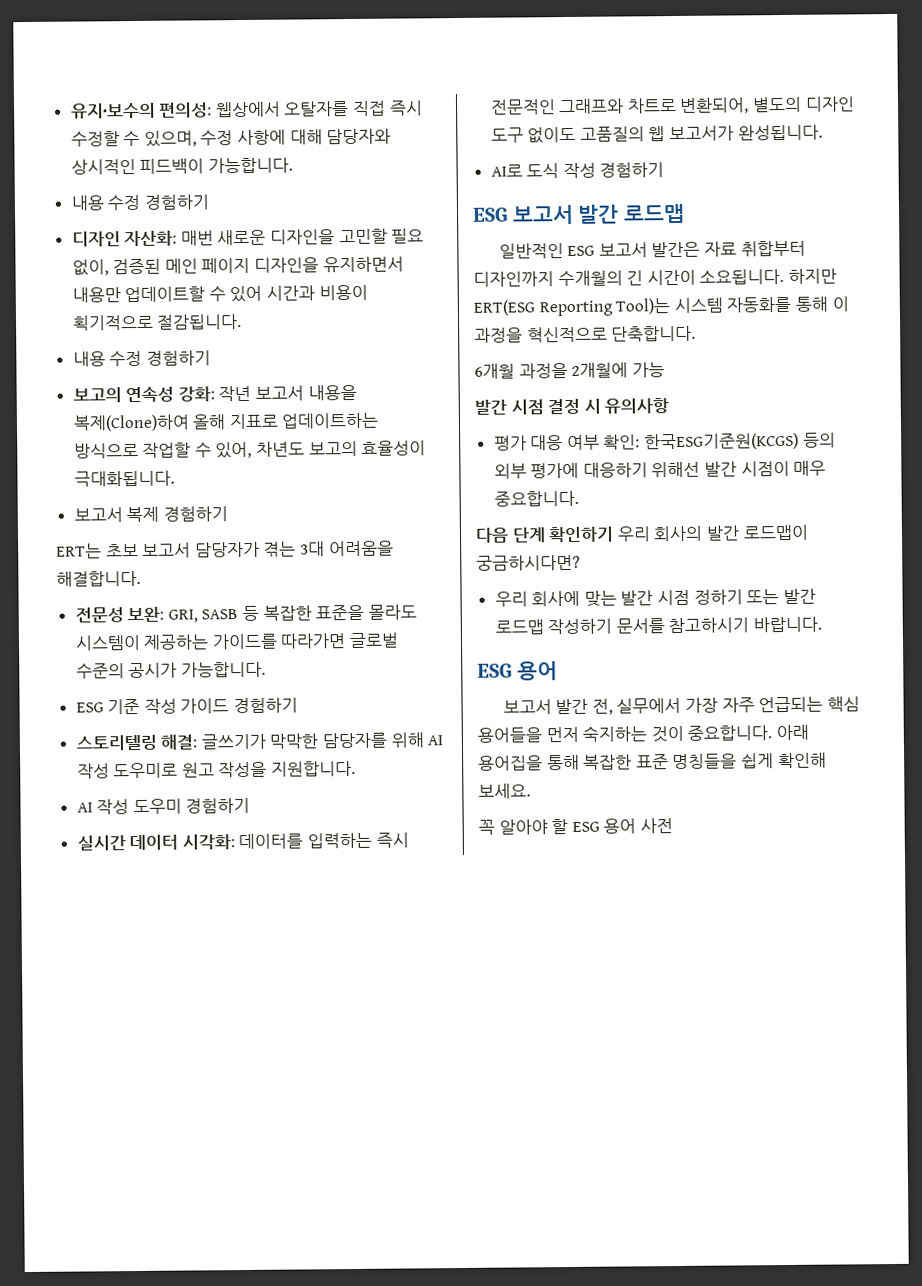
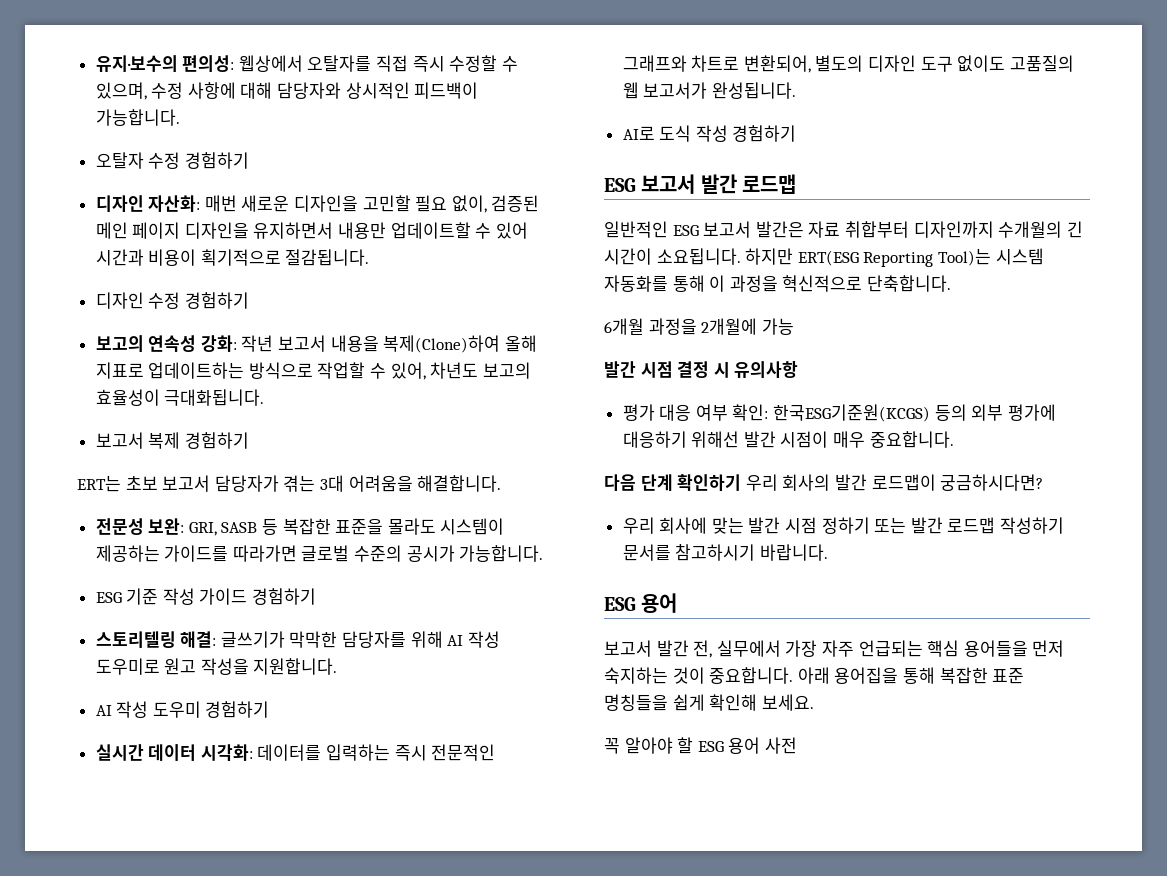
[70,195,104,211] 내용 -> [95,152,144,169] 오탈자
[72,351,106,367] 내용 -> [95,292,144,309] 디자인

